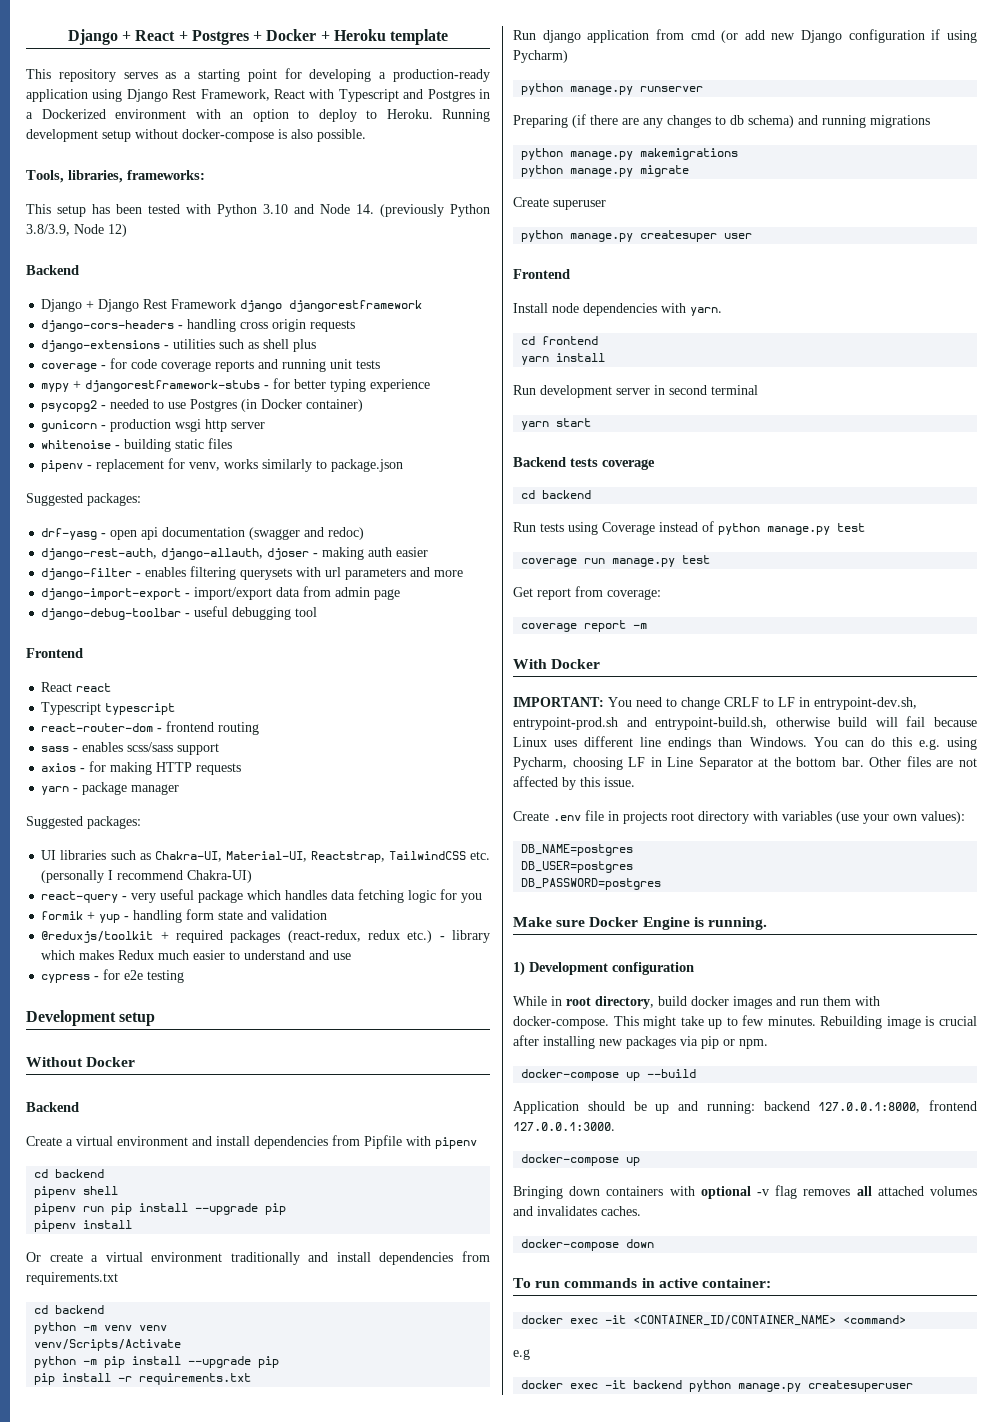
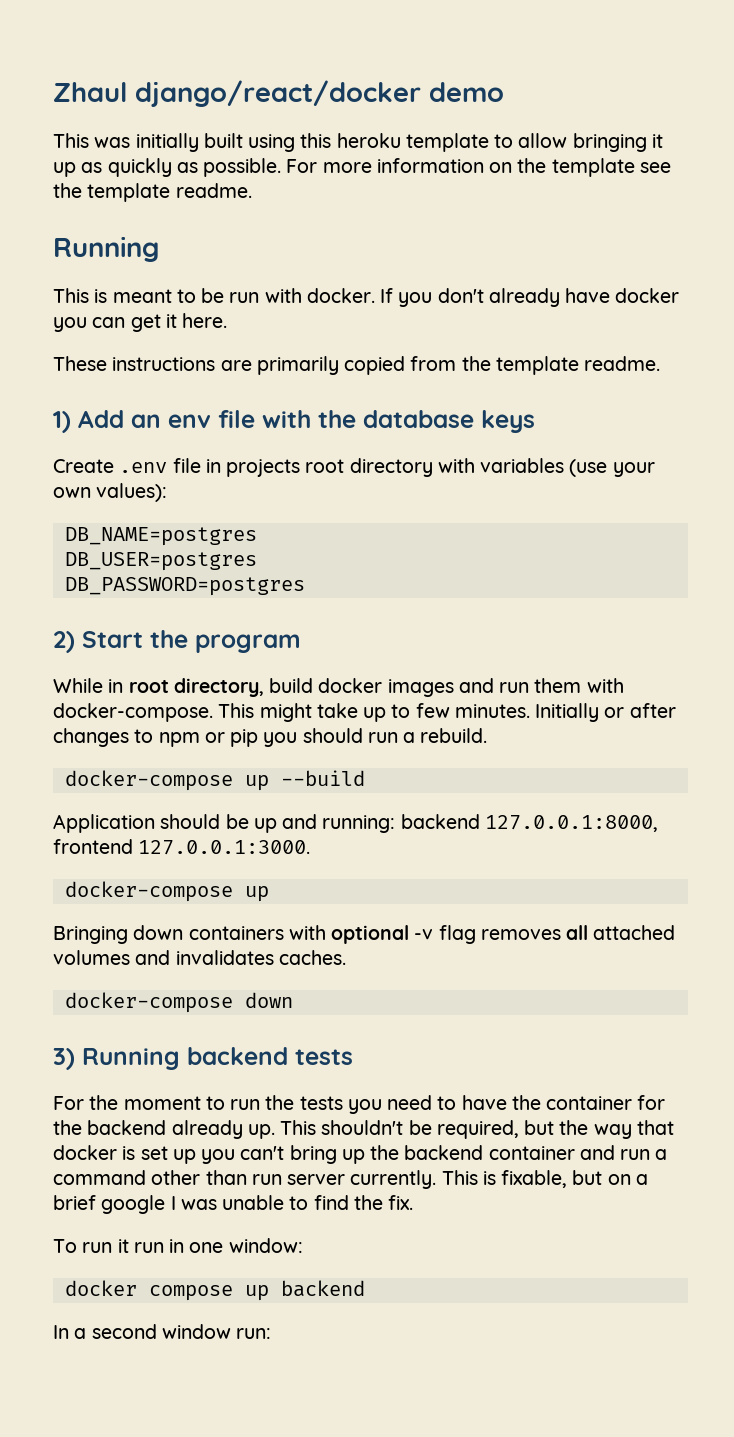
[67,29,449,45] [26,68,491,82] [26,89,490,102] [26,109,490,122] [26,129,366,142] [26,170,205,183] [26,204,490,217] [26,224,127,237] [26,265,79,275] [41,299,423,312] [41,319,356,332] [41,339,317,352] [41,358,381,372] [41,378,431,392] [41,399,364,412] [41,419,266,432] [41,438,233,452] [41,458,404,472] [26,493,141,506] [41,527,365,540] [41,547,429,560] [41,566,464,580] [41,586,401,600] [41,606,318,620] [26,648,83,658] [41,682,112,692] [41,702,176,715] [41,721,260,735] [41,742,220,755] [41,761,242,775] [41,782,180,795] [26,816,141,829] [41,850,490,863] [41,870,253,883] [41,889,483,903] [41,909,328,923] [41,930,490,943] [41,950,352,960] [41,969,185,983] [26,1010,156,1026] [26,1057,136,1067] [26,1102,79,1112] [26,1135,477,1149] [34,1169,105,1178] [34,1186,119,1198] [34,1203,287,1215] [34,1220,133,1232] [26,1251,490,1265] [26,1272,118,1285] [34,1305,105,1314] [34,1322,168,1334] [34,1339,182,1351] [34,1356,280,1368] [34,1373,252,1385] [513,29,977,43] [513,50,568,63] [521,83,704,95] [513,114,930,128] [521,148,739,160] [521,165,690,177] [513,197,606,210] [521,230,753,242] [513,269,570,279] [513,303,722,316] [521,336,599,345] [521,353,606,365] [513,385,758,398] [521,418,592,430] [513,457,655,470] [521,490,592,499] [513,521,865,535] [521,555,711,567] [513,586,661,600] [521,620,648,632] [513,659,601,669] [513,697,917,710] [513,716,977,730] [513,736,977,750] [513,756,978,770] [513,776,635,790] Django + React + Postgres + Docker + Heroku template // This repository serves as a starting point for developing a production-ready application using Django Rest Framework, React with Typescript and Postgres in a Dockerized environment with an option to deploy to Heroku. Running development setup without docker-compose is also possible. // Tools, libraries, frameworks: // This setup has been tested with Python 3.10 and Node 14. (previously Python 3.8/3.9, Node 12) // Backend // Django + Django Rest Framework django djangorestframework // django-cors-headers - handling cross origin requests // django-extensions - utilities such as shell plus // coverage - for code coverage reports and running unit tests // mypy + djangorestframework-stubs - for better typing experience // psycopg2 - needed to use Postgres (in Docker container) // gunicorn - production wsgi http server // whitenoise - building static files // pipenv - replacement for venv, works similarly to package.json // Suggested packages: // drf-yasg - open api documentation (swagger and redoc) // django-rest-auth, django-allauth, djoser - making auth easier // django-filter - enables filtering querysets with url parameters and more // django-import-export - import/export data from admin page // django-debug-toolbar - useful debugging tool // Frontend // React react // Typescript typescript // react-router-dom - frontend routing // sass - enables scss/sass support // axios - for making HTTP requests // yarn - package manager // Suggested packages: // UI libraries such as Chakra-UI, Material-UI, Reactstrap, TailwindCSS etc. (personally I recommend Chakra-UI) // react-query - very useful package which handles data fetching logic for you // formik + yup - handling form state and validation // @reduxjs/toolkit + required packages (react-redux, redux etc.) - library which makes Redux much easier to understand and use // cypress - for e2e testing // Development setup // Without Docker // Backend // Create a virtual environment and install dependencies from Pipfile with pipenv // cd backend // pipenv shell // pipenv run pip install --upgrade pip // pipenv install // Or create a virtual environment traditionally and install dependencies from requirements.txt // cd backend // python -m venv venv // venv/Scripts/Activate // python -m pip install --upgrade pip // pip install -r requirements.txt // Run django application from cmd (or add new Django configuration if using Pycharm) // python manage.py runserver // Preparing (if there are any changes to db schema) and running migrations // python manage.py makemigrations // python manage.py migrate // Create superuser // python manage.py createsuper user // Frontend // Install node dependencies with yarn. // cd frontend // yarn install // Run development server in second terminal // yarn start // Backend tests coverage // cd backend // Run tests using Coverage instead of python manage.py test // coverage run manage.py test // Get report from coverage: // coverage report -m // With Docker // IMPORTANT: You need to change CRLF to LF in entrypoint-dev.sh, entrypoint-prod.sh and entrypoint-build.sh, otherwise build will fail because Linux uses different line endings than Windows. You can do this e.g. using Pycharm, choosing LF in Line Separator at the bottom bar. Other files are not affected by this issue. -> [53,80,504,107] [53,133,663,152] [53,158,671,177] [53,183,252,202] [53,236,159,262] [53,288,680,307] [53,313,228,332] [53,356,661,375] [53,410,535,433] Zhaul django/react/docker demo // This was initially built using this heroku template to allow bringing it up as quickly as possible. For more information on the template see the template readme. // Running // This is meant to be run with docker. If you don't already have docker you can get it here. // These instructions are primarily copied from the template readme. // 1) Add an env file with the database keys
[513,917,767,930] [513,961,694,976] Make sure Docker Engine is running. // 1) Development configuration -> [53,630,301,653] 2) Start the program
[820,1016,977,1029] [513,1035,768,1049] Rebuilding image is crucial after installing new packages via pip or npm. -> [535,703,676,722] [53,728,488,747] Initially or after changes to npm or pip you should run a rebuild.
[513,1278,771,1288] [521,1315,907,1326] [513,1349,530,1360] [521,1380,914,1392] To run commands in active container: // docker exec -it <CONTAINER_ID/CONTAINER_NAME> <command> // e.g // docker exec -it backend python manage.py createsuperuser -> [53,1047,353,1070] [53,1095,666,1114] [53,1120,674,1139] [53,1145,668,1164] [53,1170,648,1189] [53,1195,414,1214] [53,1238,303,1253] [64,1280,365,1301] [53,1324,272,1339] 3) Running backend tests // For the moment to run the tests you need to have the container for the backend already up. This shouldn't be required, but the way that docker is set up you can't bring up the backend container and run a command other than run server currently. This is fixable, but on a brief google I was unable to find the fix. // To run it run in one window: // docker compose up backend // In a second window run:

